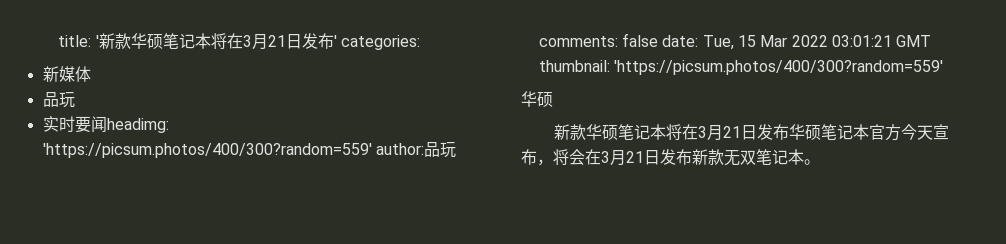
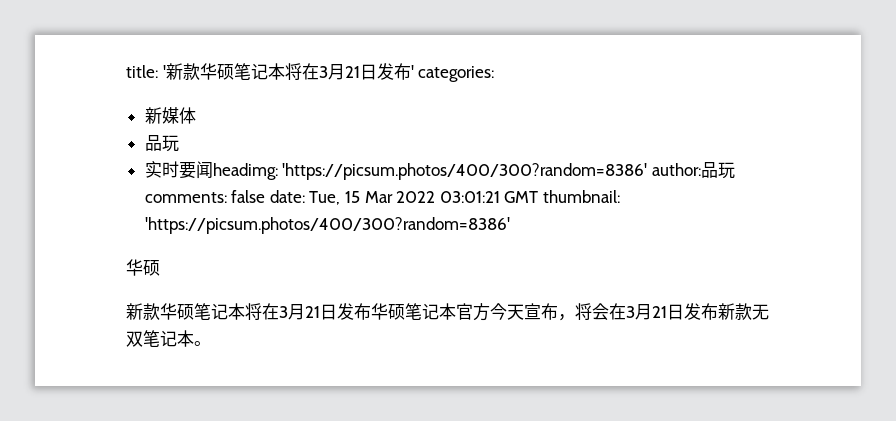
[42,143,372,158] 'https://picsum.photos/400/300?random=559' -> [282,163,648,180] 'https://picsum.photos/400/300?random=8386'
[613,60,943,75] 'https://picsum.photos/400/300?random=559' -> [144,217,510,234] 'https://picsum.photos/400/300?random=8386'

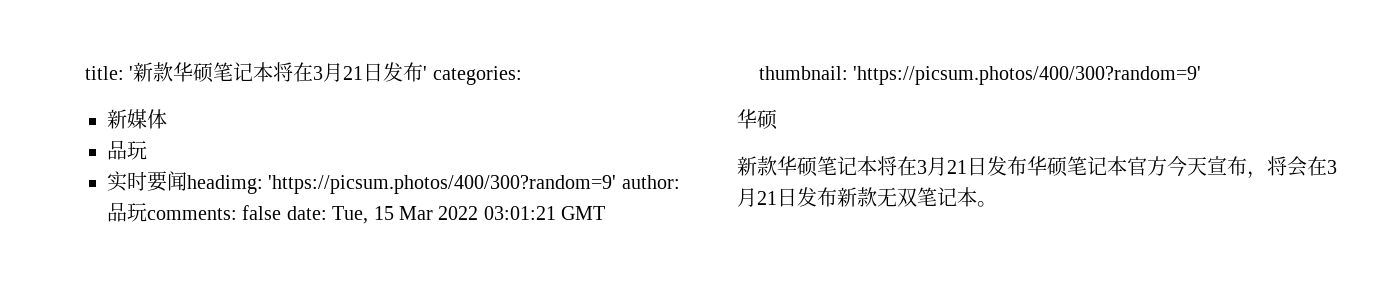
[282,163,648,180] 'https://picsum.photos/400/300?random=8386' -> [268,175,617,194] 'https://picsum.photos/400/300?random=9'
[144,217,510,234] 'https://picsum.photos/400/300?random=8386' -> [853,66,1202,85] 'https://picsum.photos/400/300?random=9'

